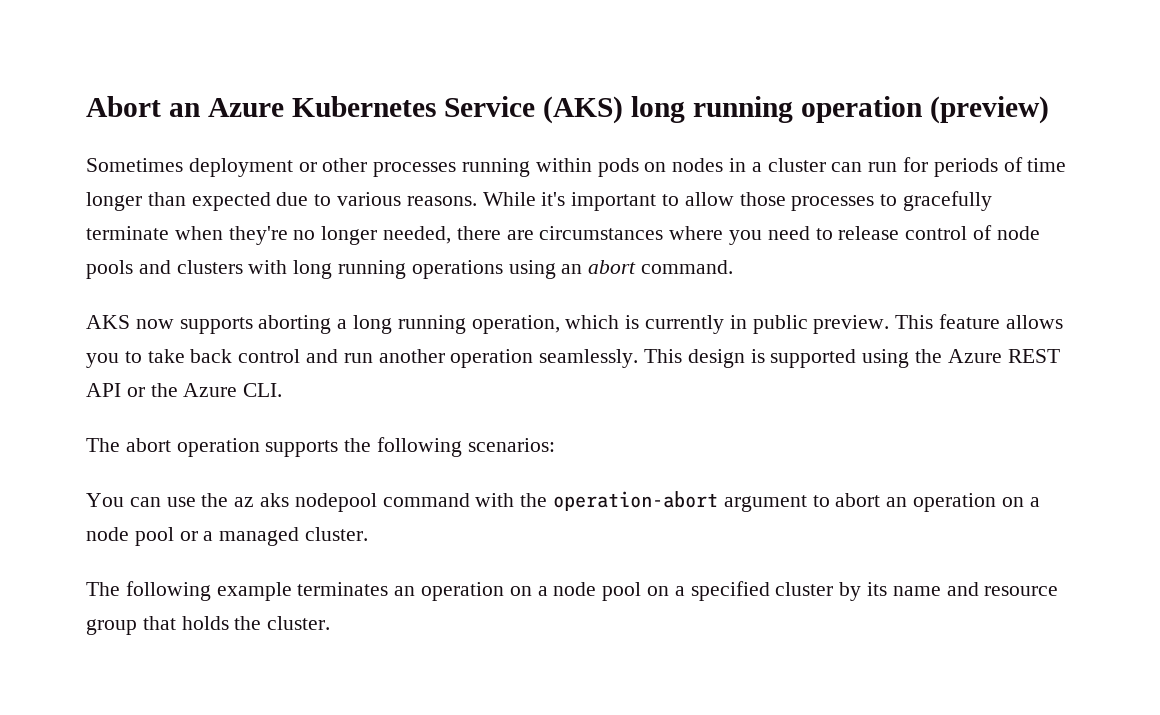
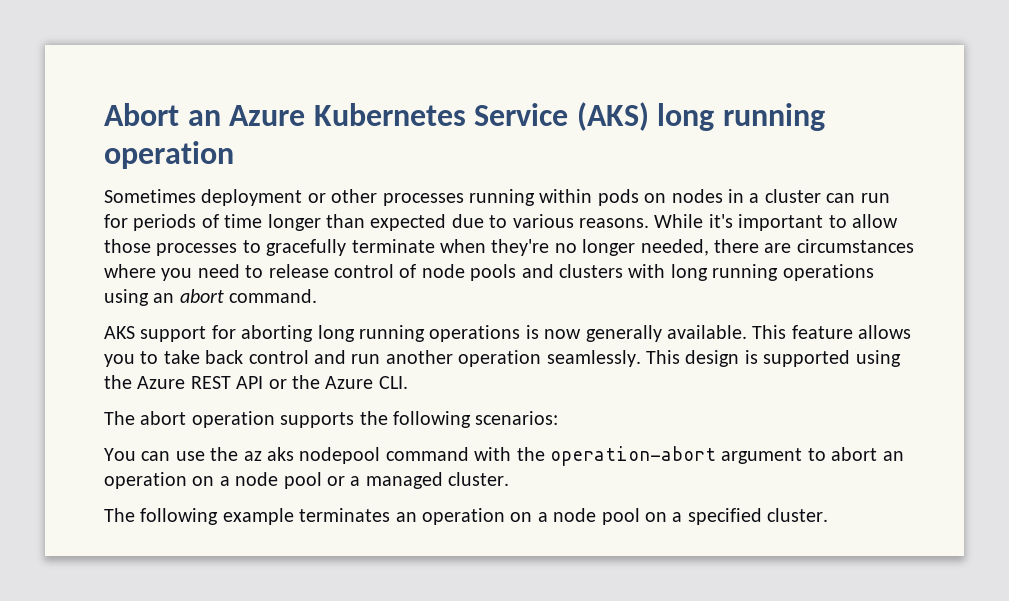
[929,96,1049,124] (preview) -> (234, 155) none
[135,315,890,334] now supports aborting a long running operation, which is currently in public preview. -> [140,325,747,342] support for aborting long running operations is now generally available.
[775,582,1059,601] [86,616,262,635] cluster by its name and resource group that holds the -> (762, 516) none

